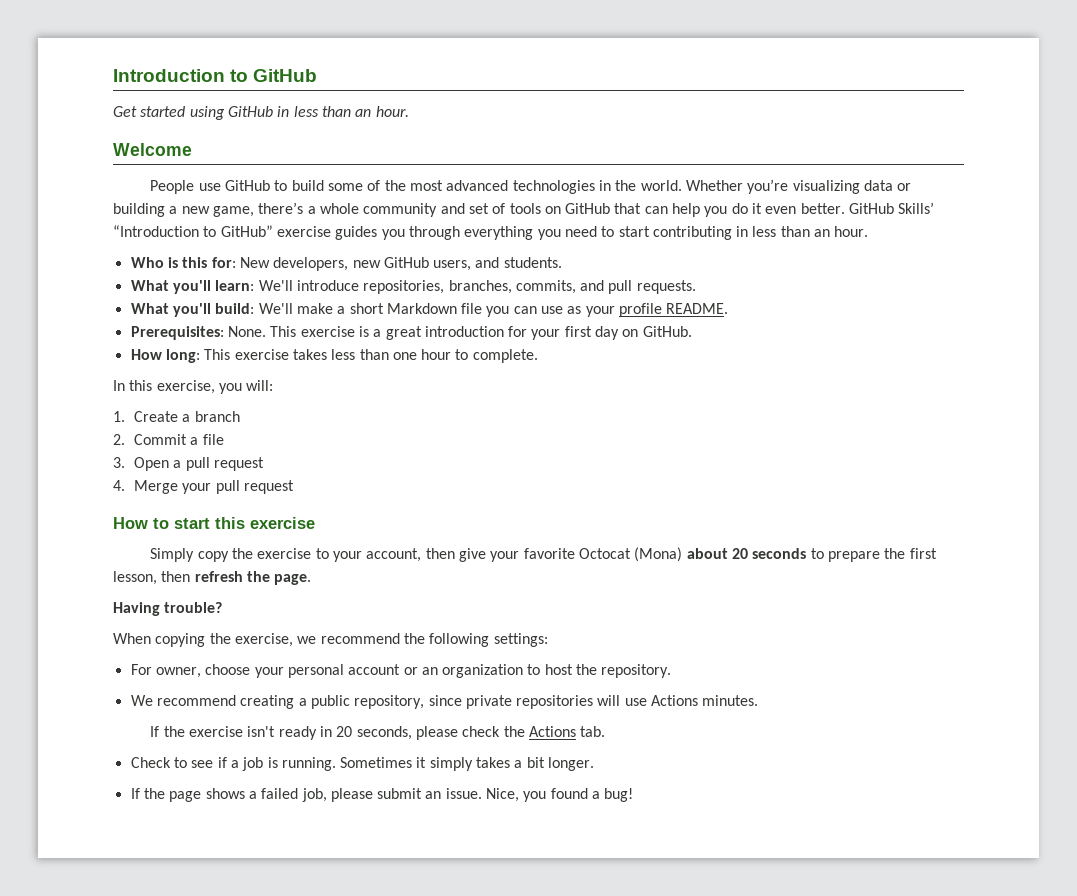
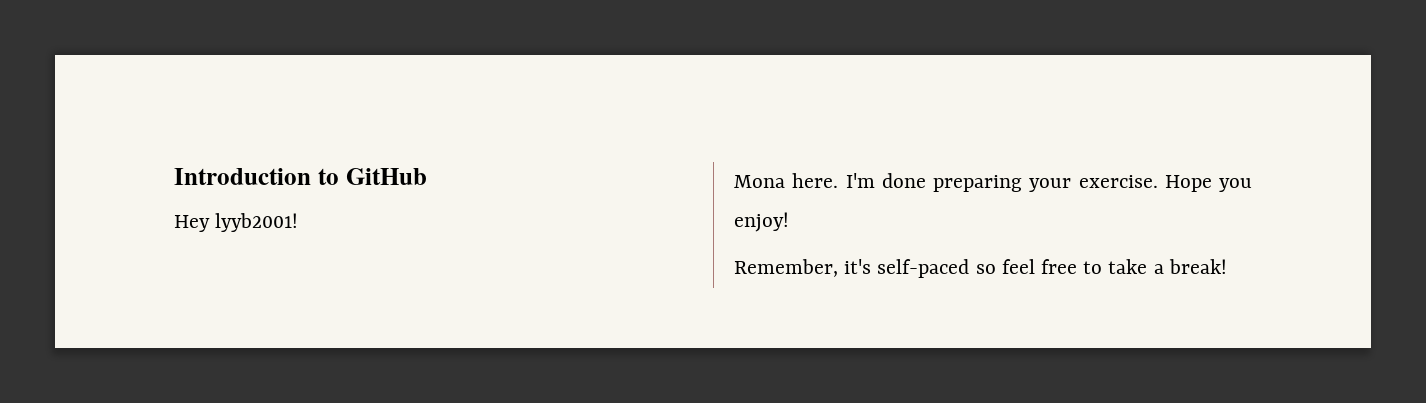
[113,106,409,120] [113,143,192,156] [150,179,912,194] [113,202,935,217] [113,225,869,240] [130,257,562,271] [130,280,696,294] [130,303,729,317] [130,326,692,340] [130,349,538,363] [113,380,274,394] [113,411,240,422] [113,434,224,445] [113,457,265,471] [113,480,295,494] [113,517,315,529] [150,547,937,562] [113,571,312,585] [113,602,223,616] [113,633,548,647] [130,664,672,678] [130,695,759,709] [150,726,606,740] [130,757,595,771] [130,788,634,802] Get started using GitHub in less than an hour. // Welcome // People use GitHub to build some of the most advanced technologies in the world. Whether you’re visualizing data or building a new game, there’s a whole community and set of tools on GitHub that can help you do it even better. GitHub Skills’ “Introduction to GitHub” exercise guides you through everything you need to start contributing in less than an hour. // Who is this for: New developers, new GitHub users, and students. // What you'll learn: We'll introduce repositories, branches, commits, and pull requests. // What you'll build: We'll make a short Markdown file you can use as your profile README. // Prerequisites: None. This exercise is a great introduction for your first day on GitHub. // How long: This exercise takes less than one hour to complete. // In this exercise, you will: // 1. Create a branch // 2. Commit a file // 3. Open a pull request // 4. Merge your pull request // How to start this exercise // Simply copy the exercise to your account, then give your favorite Octocat (Mona) about 20 seconds to prepare the first lesson, then refresh the page. // Having trouble? // When copying the exercise, we recommend the following settings: // For owner, choose your personal account or an organization to host the repository. // We recommend creating a public repository, since private repositories will use Actions minutes. // If the exercise isn't ready in 20 seconds, please check the Actions tab. // Check to see if a job is running. Sometimes it simply takes a bit longer. // If the page shows a failed job, please submit an issue. Nice, you found a bug! -> [174,213,299,232] [734,173,1252,192] [734,212,789,232] [734,259,1227,278] Hey lyyb2001! // Mona here. I'm done preparing your exercise. Hope you enjoy! // Remember, it's self-paced so feel free to take a break!

